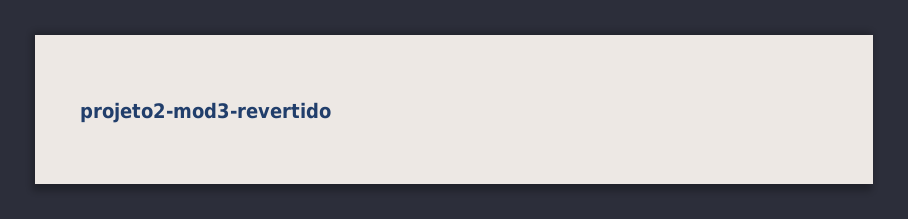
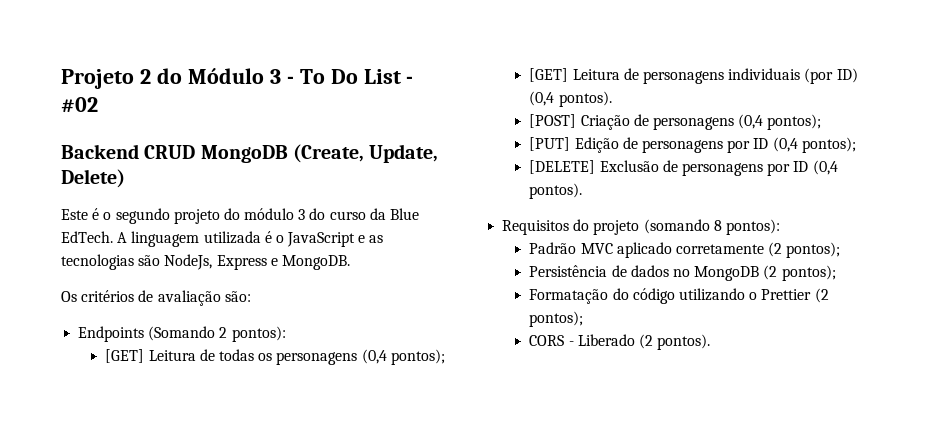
[80,102,331,123] projeto2-mod3-revertido -> [61,68,414,89] [61,97,98,113] [61,144,439,163] [61,169,125,188] [61,208,420,224] [61,231,384,247] [61,254,350,270] [61,290,251,306] [78,326,286,342] [105,349,445,365] [529,68,858,84] [529,91,612,107] [529,114,822,130] [529,137,856,153] [529,160,838,176] [529,183,583,199] [502,219,780,235] [529,242,841,258] [529,265,836,281] [529,288,829,304] [529,311,584,327] [529,334,711,350] Projeto 2 do Módulo 3 - To Do List - #02 // Backend CRUD MongoDB (Create, Update, Delete) // Este é o segundo projeto do módulo 3 do curso da Blue EdTech. A linguagem utilizada é o JavaScript e as tecnologias são NodeJs, Express e MongoDB. // Os critérios de avaliação são: // Endpoints (Somando 2 pontos): // [GET] Leitura de todas os personagens (0,4 pontos); // [GET] Leitura de personagens individuais (por ID) (0,4 pontos). // [POST] Criação de personagens (0,4 pontos); // [PUT] Edição de personagens por ID (0,4 pontos); // [DELETE] Exclusão de personagens por ID (0,4 pontos). // Requisitos do projeto (somando 8 pontos): // Padrão MVC aplicado corretamente (2 pontos); // Persistência de dados no MongoDB (2 pontos); // Formatação do código utilizando o Prettier (2 pontos); // CORS - Liberado (2 pontos).

